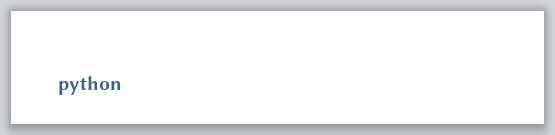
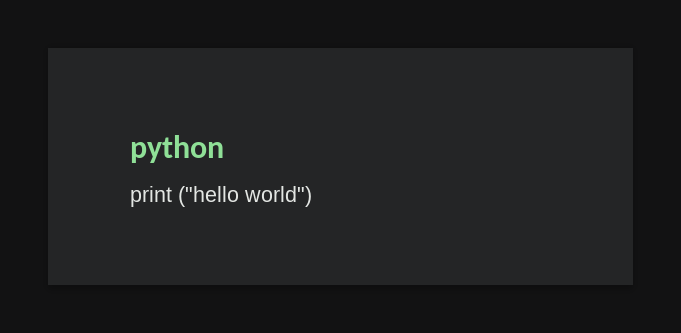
(122, 85) none -> [130,186,312,207] // print ("hello world")

